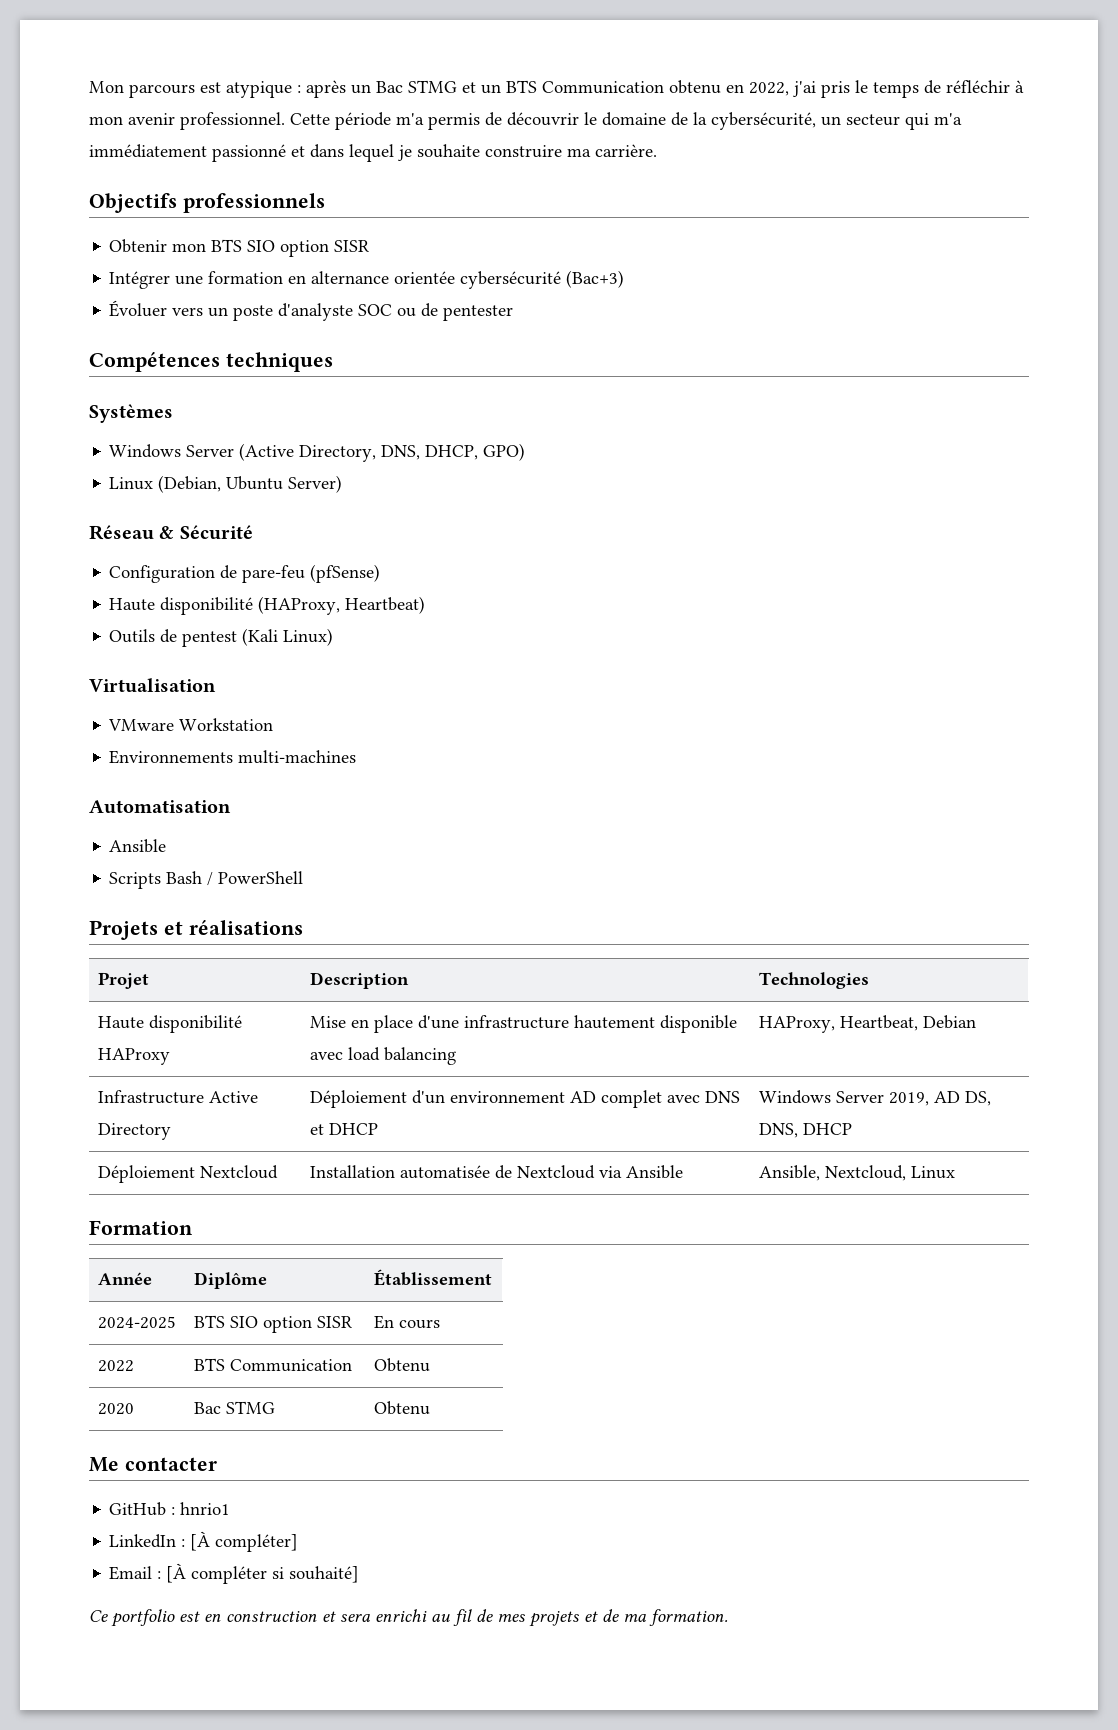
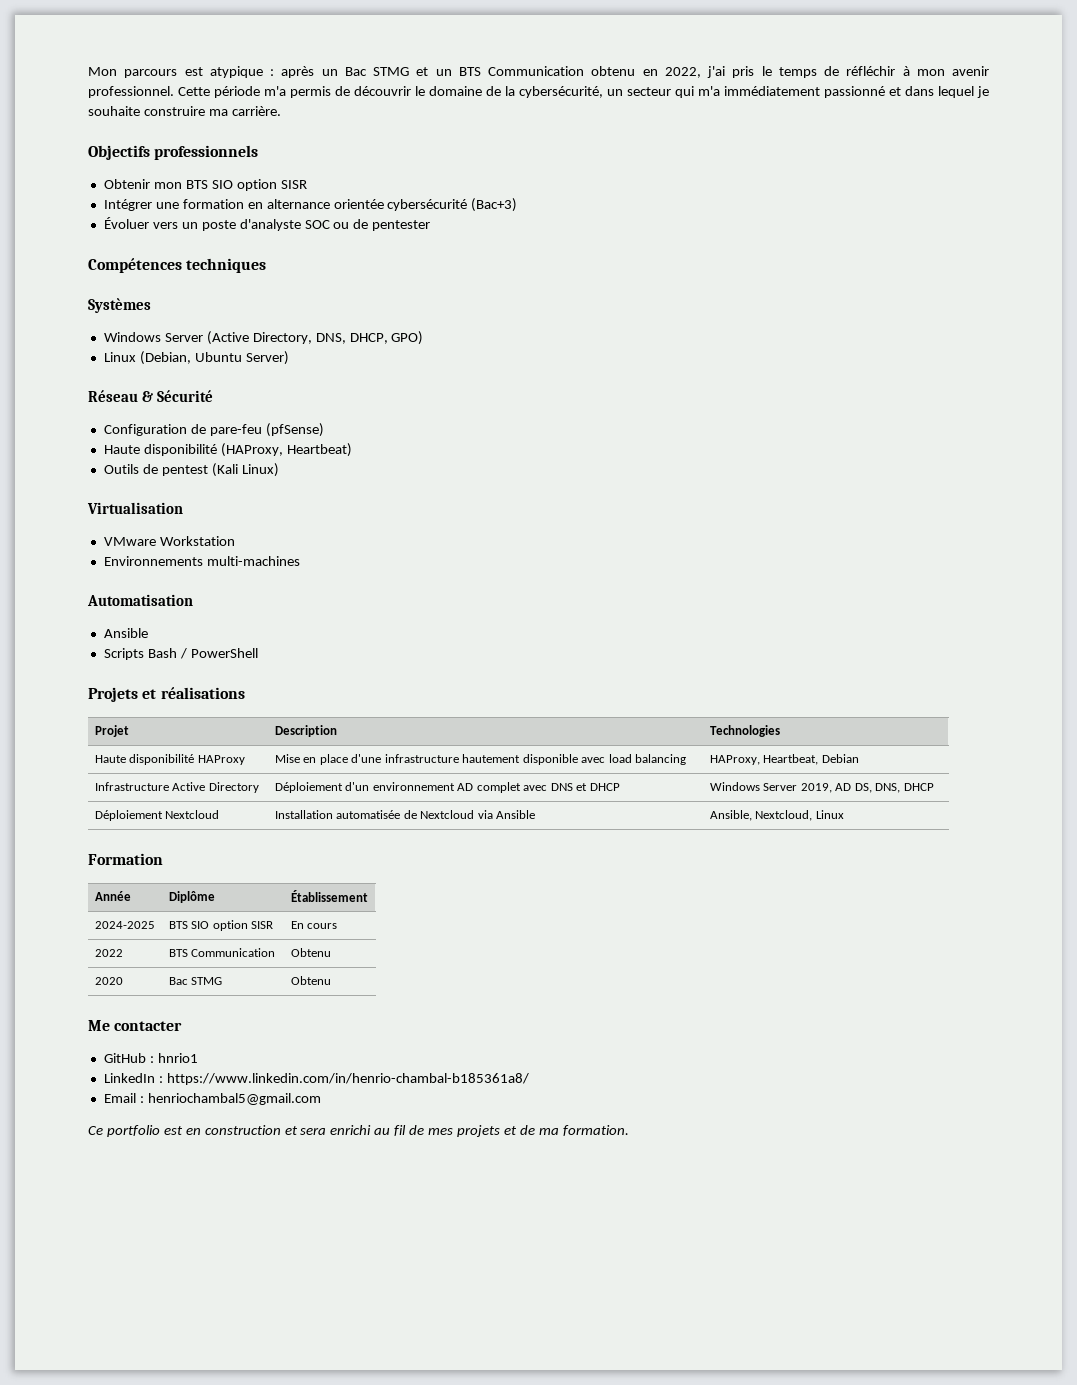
[190,1531,299,1552] [À compléter] -> [166,1073,529,1085] https://www.linkedin.com/in/henrio-chambal-b185361a8/
[166,1563,360,1584] [À compléter si souhaité] -> [147,1093,321,1105] henriochambal5@gmail.com

